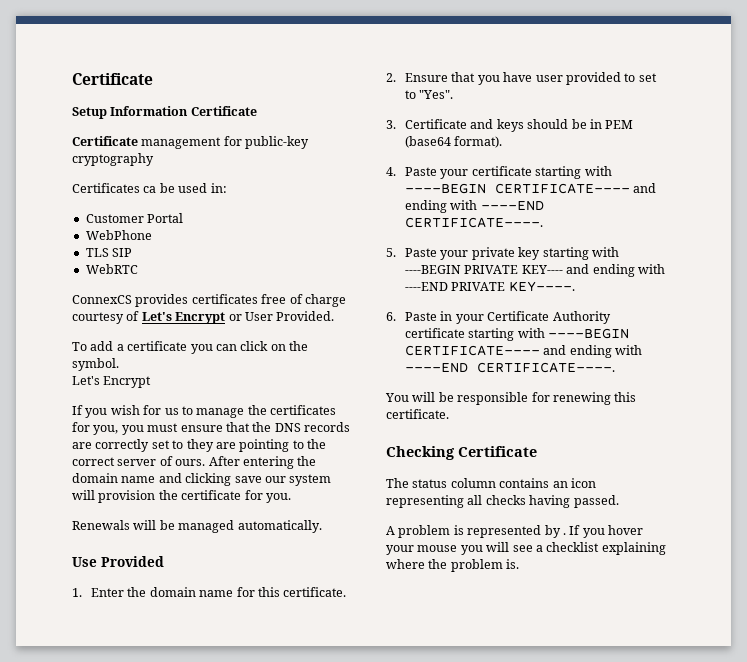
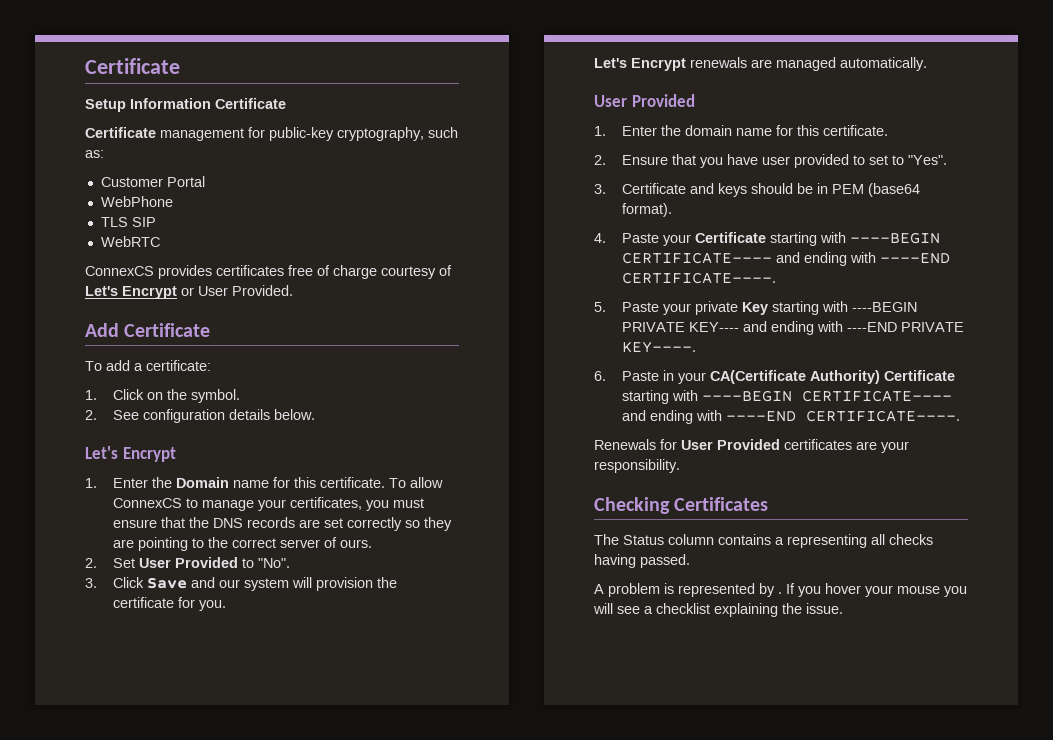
[72,153,154,166] [72,183,227,193] cryptography // Certificates ca be used in: -> [337,127,458,141] [85,150,104,158] cryptography, such as:
(335, 316) none -> [85,323,211,337] // Add Certificate
[127,341,269,354] certificate you can click -> [146,360,211,371] [85,389,144,400] certificate: // 1. Click
[72,376,152,388] [72,405,336,418] [72,422,119,435] Let's Encrypt // If you wish for us to manage the certificates for you, -> [85,409,315,423] [85,446,176,462] [85,477,443,488] [112,497,362,511] 2. See configuration details below. // Let's Encrypt // 1. Enter the Domain name for this certificate. To allow ConnexCS to manage your certificates,
[95,439,184,452] correctly set to -> [323,517,420,531] set correctly so
[208,456,317,469] [72,473,262,486] After entering the domain name and clicking save -> [85,557,290,568] [85,577,215,589] // 2. Set User Provided to "No". // 3. Click Save and
[72,520,175,530] Renewals will be -> [594,57,772,71] Let's Encrypt renewals are
[72,557,97,567] Use -> [594,95,627,107] User
[471,166,532,176] certificate -> [694,232,766,243] Certificate
[518,247,541,260] key -> [741,302,768,315] Key
[487,311,611,324] [405,328,630,341] [405,345,643,358] [405,362,616,373] [385,392,637,405] [386,409,449,419] Certificate Authority certificate starting with ----BEGIN CERTIFICATE---- and ending with ----END CERTIFICATE----. // You will be responsible for renewing this certificate. -> [709,370,955,384] [621,390,952,404] [621,410,960,424] [594,439,909,453] [594,459,680,473] CA(Certificate Authority) Certificate starting with ----BEGIN CERTIFICATE---- and ending with ----END CERTIFICATE----. // Renewals for User Provided certificates are your responsibility.
[458,446,537,457] Certificate -> [674,497,769,511] Certificates
[412,479,448,488] status -> [623,535,664,545] Status
[552,478,596,488] an icon -> [775,537,784,545] a
[386,559,520,572] where the problem is. -> [782,603,843,614] the issue.

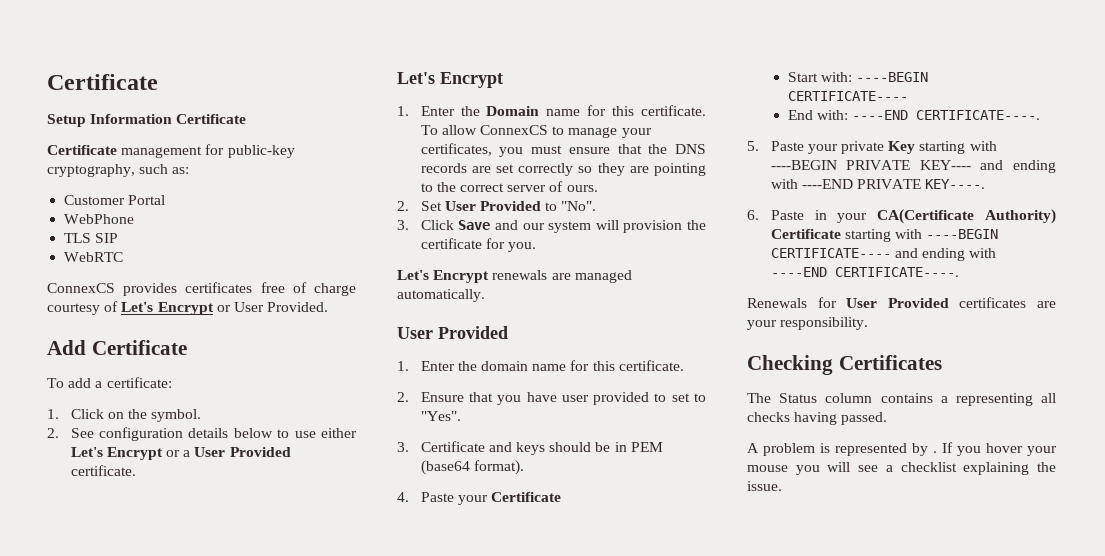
[273,409,315,420] below. -> [233,428,357,438] [70,447,291,460] [70,465,136,476] below to use either Let's Encrypt or a User Provided certificate.
[769,232,940,246] [621,252,876,266] starting with ----BEGIN CERTIFICATE---- and ending with -> [787,72,929,82] [787,91,908,101] [787,110,848,120] // Start with: ----BEGIN CERTIFICATE---- // End with:

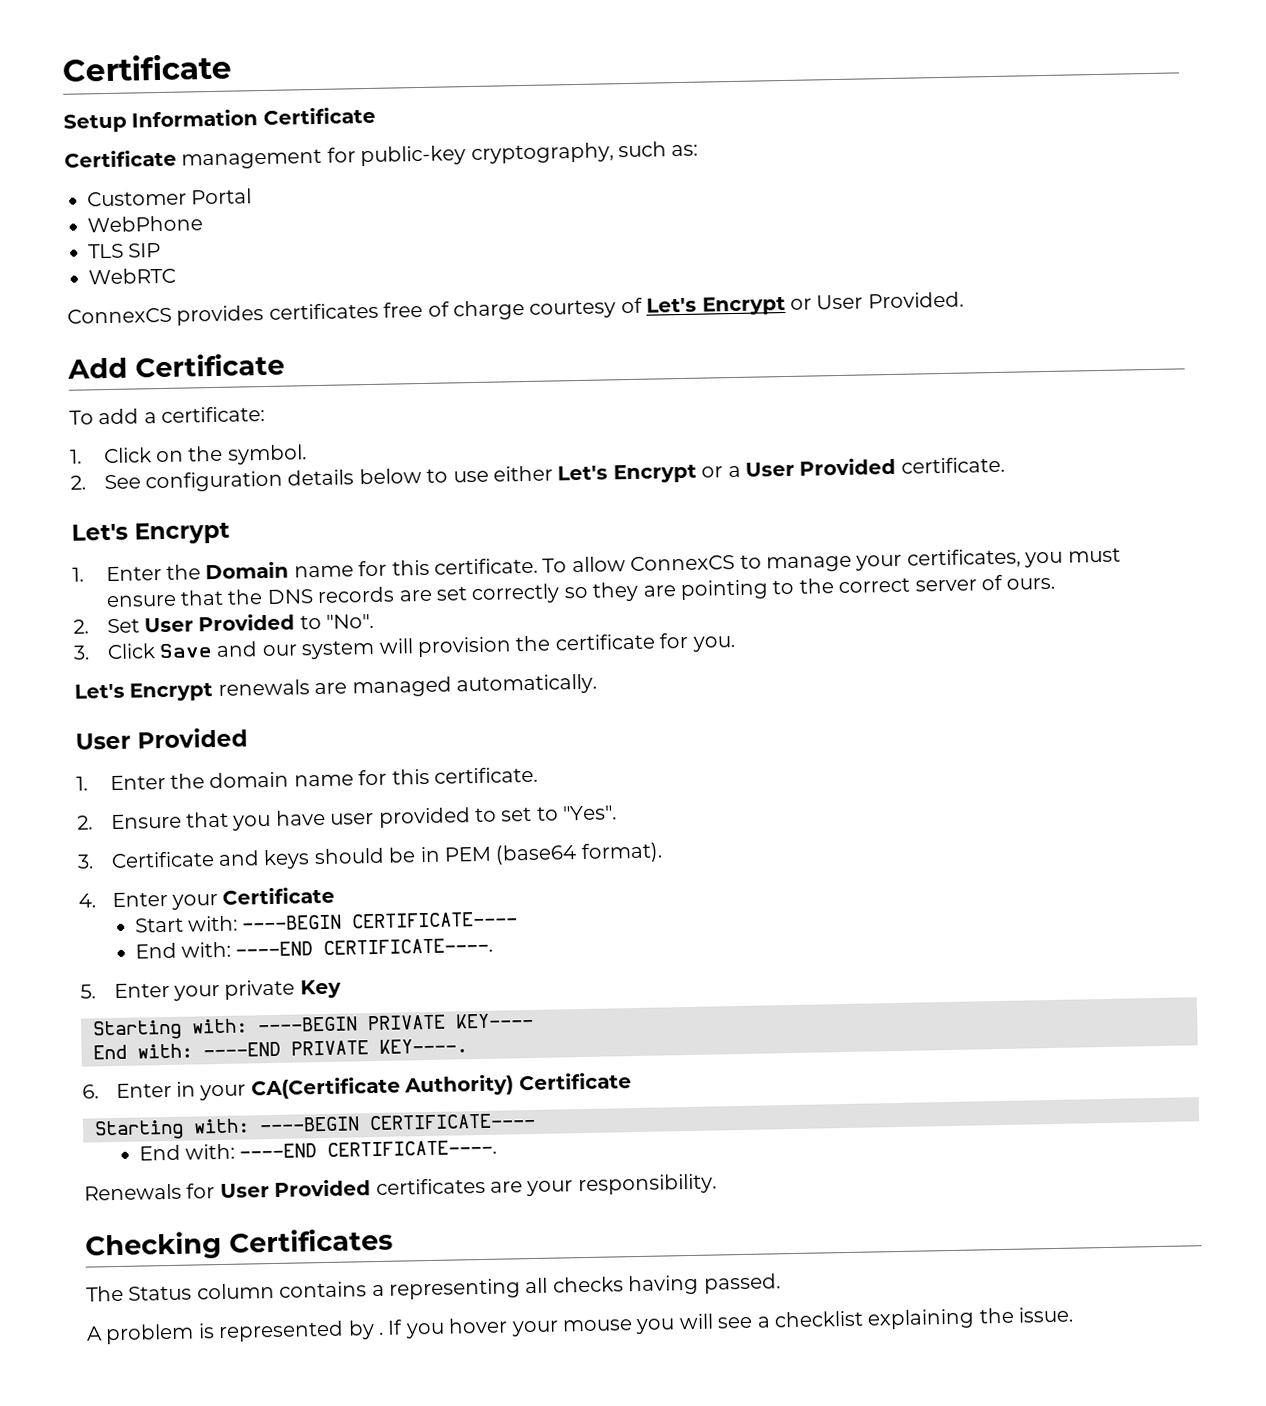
[420,492,454,502] Paste -> [111,891,168,908] Enter
[770,141,804,151] Paste -> [113,982,170,999] Enter
[919,141,997,154] starting with -> [93,1018,248,1041] // Starting with:
[980,160,1056,173] [770,179,798,189] and ending with -> [93,1043,193,1060] // End with:
[770,210,804,220] Paste -> [115,1082,172,1099] Enter
[844,229,999,242] [770,248,997,261] starting with ----BEGIN CERTIFICATE---- and ending with -> [94,1112,536,1141] [138,1143,235,1161] // Starting with: ----BEGIN CERTIFICATE---- // End with:

